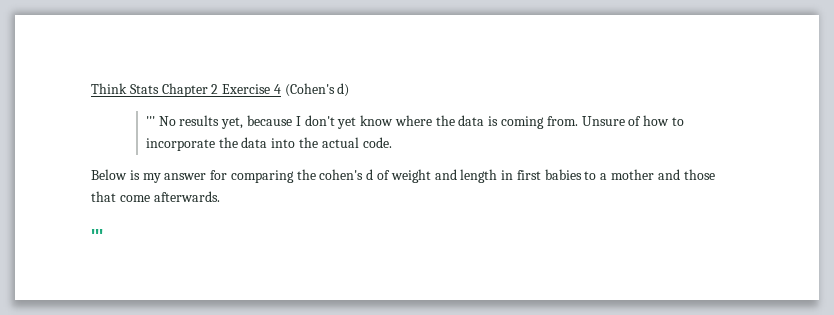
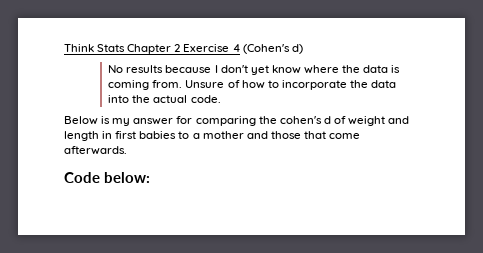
[145,116,155,126] ''' -> (303, 49) none
[221,117,244,129] yet, -> (164, 69) none
[91,229,103,242] ''' -> [64,172,150,183] Code below:

